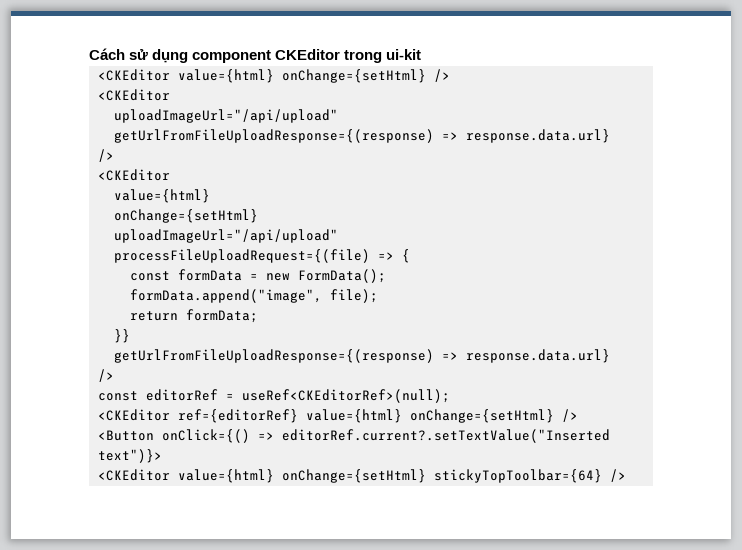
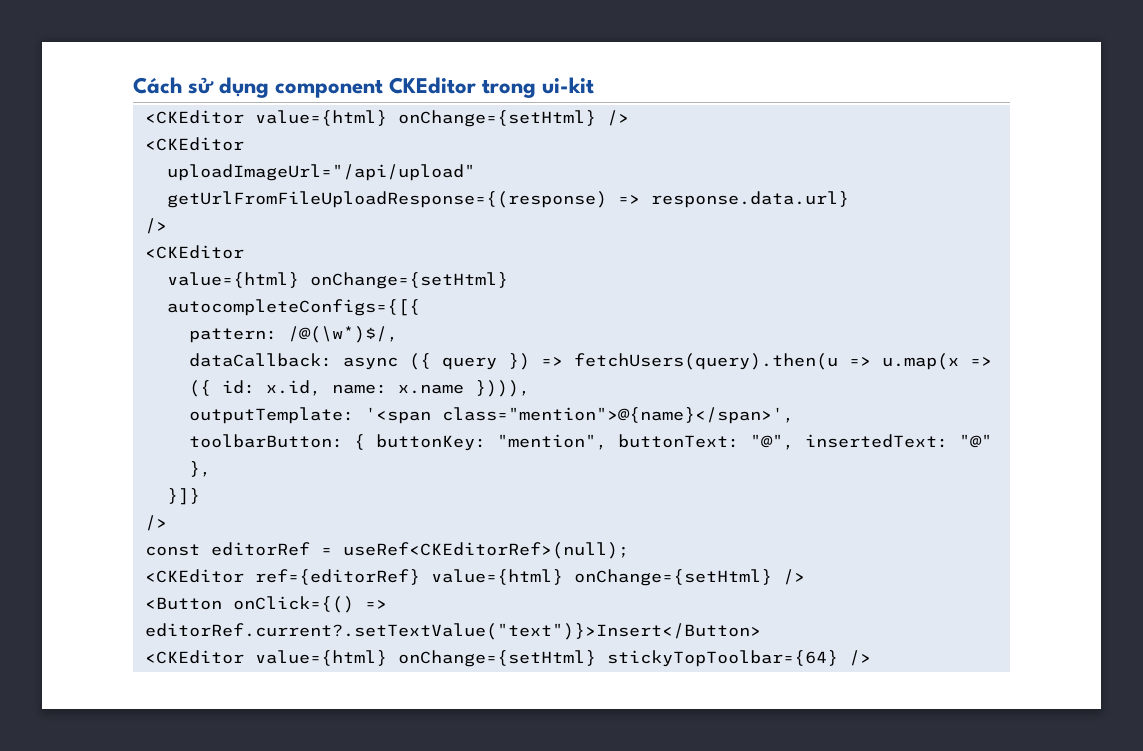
(210, 196) // -> (299, 280) none
[113,229,338,243] [113,249,410,263] [129,269,386,283] [129,289,378,303] [129,309,258,323] [113,329,130,343] [113,349,610,363] uploadImageUrl="/api/upload" // processFileUploadRequest={(file) => { // const formData = new FormData(); // formData.append("image", file); // return formData; // }} // getUrlFromFileUploadResponse={(response) => response.data.url} -> [166,299,420,316] [188,326,398,343] [188,353,992,370] [188,380,530,397] [188,407,794,424] [188,434,992,451] [188,461,211,477] [166,488,200,505] autocompleteConfigs={[{ // pattern: /@(\w*)$/, // dataCallback: async ({ query }) => fetchUsers(query).then(u => u.map(x => ({ id: x.id, name: x.name }))), // outputTemplate: '<span class="mention">@{name}</span>', // toolbarButton: { buttonKey: "mention", buttonText: "@", insertedText: "@" }, // }]}
[281,429,610,443] [97,449,162,463] editorRef.current?.setTextValue("Inserted text")}> -> [144,623,761,640] editorRef.current?.setTextValue("text")}>Insert</Button>

